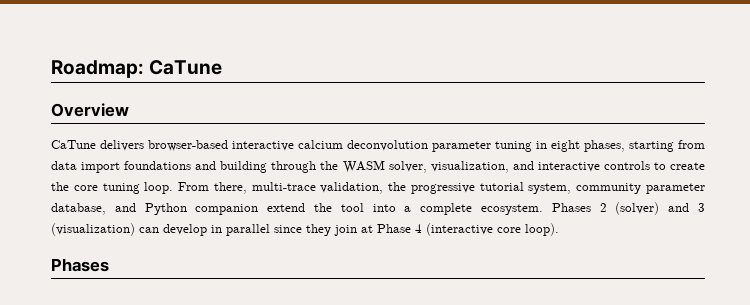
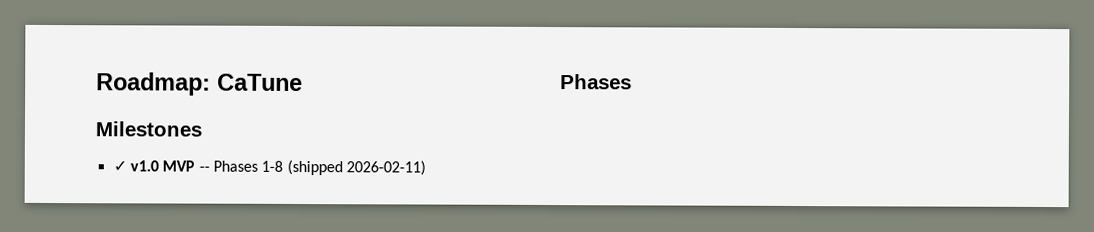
[51,103,129,117] [51,140,705,152] [51,160,705,173] [51,182,705,194] [51,202,705,215] [51,223,559,236] Overview // CaTune delivers browser-based interactive calcium deconvolution parameter tuning in eight phases, starting from data import foundations and building through the WASM solver, visualization, and interactive controls to create the core tuning loop. From there, multi-trace validation, the progressive tutorial system, community parameter database, and Python companion extend the tool into a complete ecosystem. Phases 2 (solver) and 3 (visualization) can develop in parallel since they join at Phase 4 (interactive core loop). -> [95,121,202,137] [112,159,426,176] Milestones // ✓ v1.0 MVP -- Phases 1-8 (shipped 2026-02-11)

